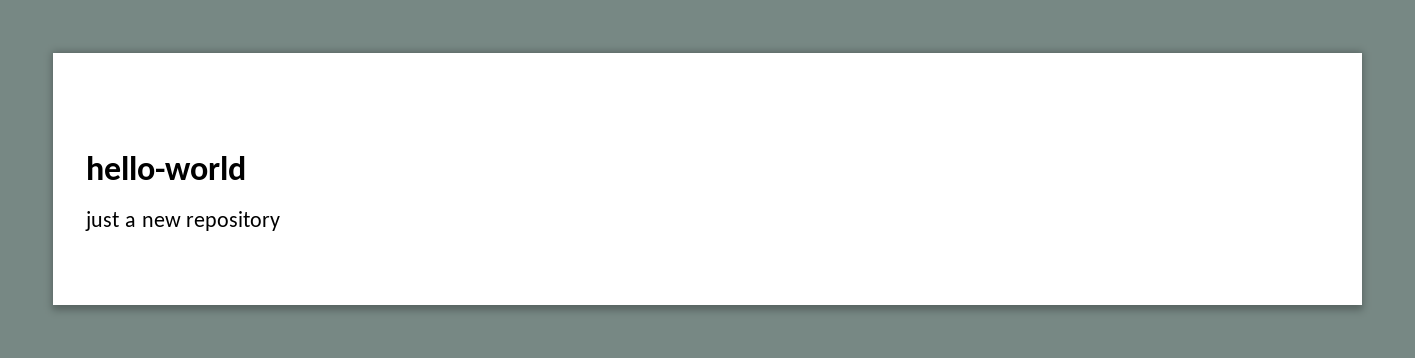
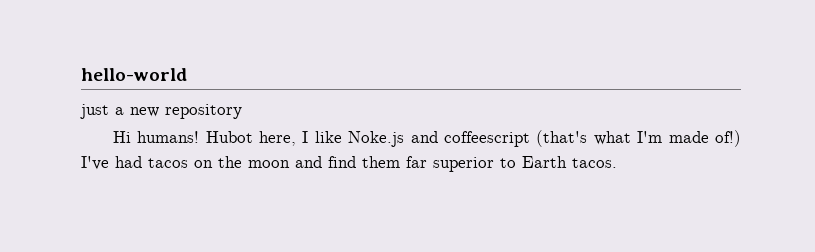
(281, 221) none -> [112,130,741,147] [81,156,617,172] // Hi humans! Hubot here, I like Noke.js and coffeescript (that's what I'm made of!) I've had tacos on the moon and find them far superior to Earth tacos.

